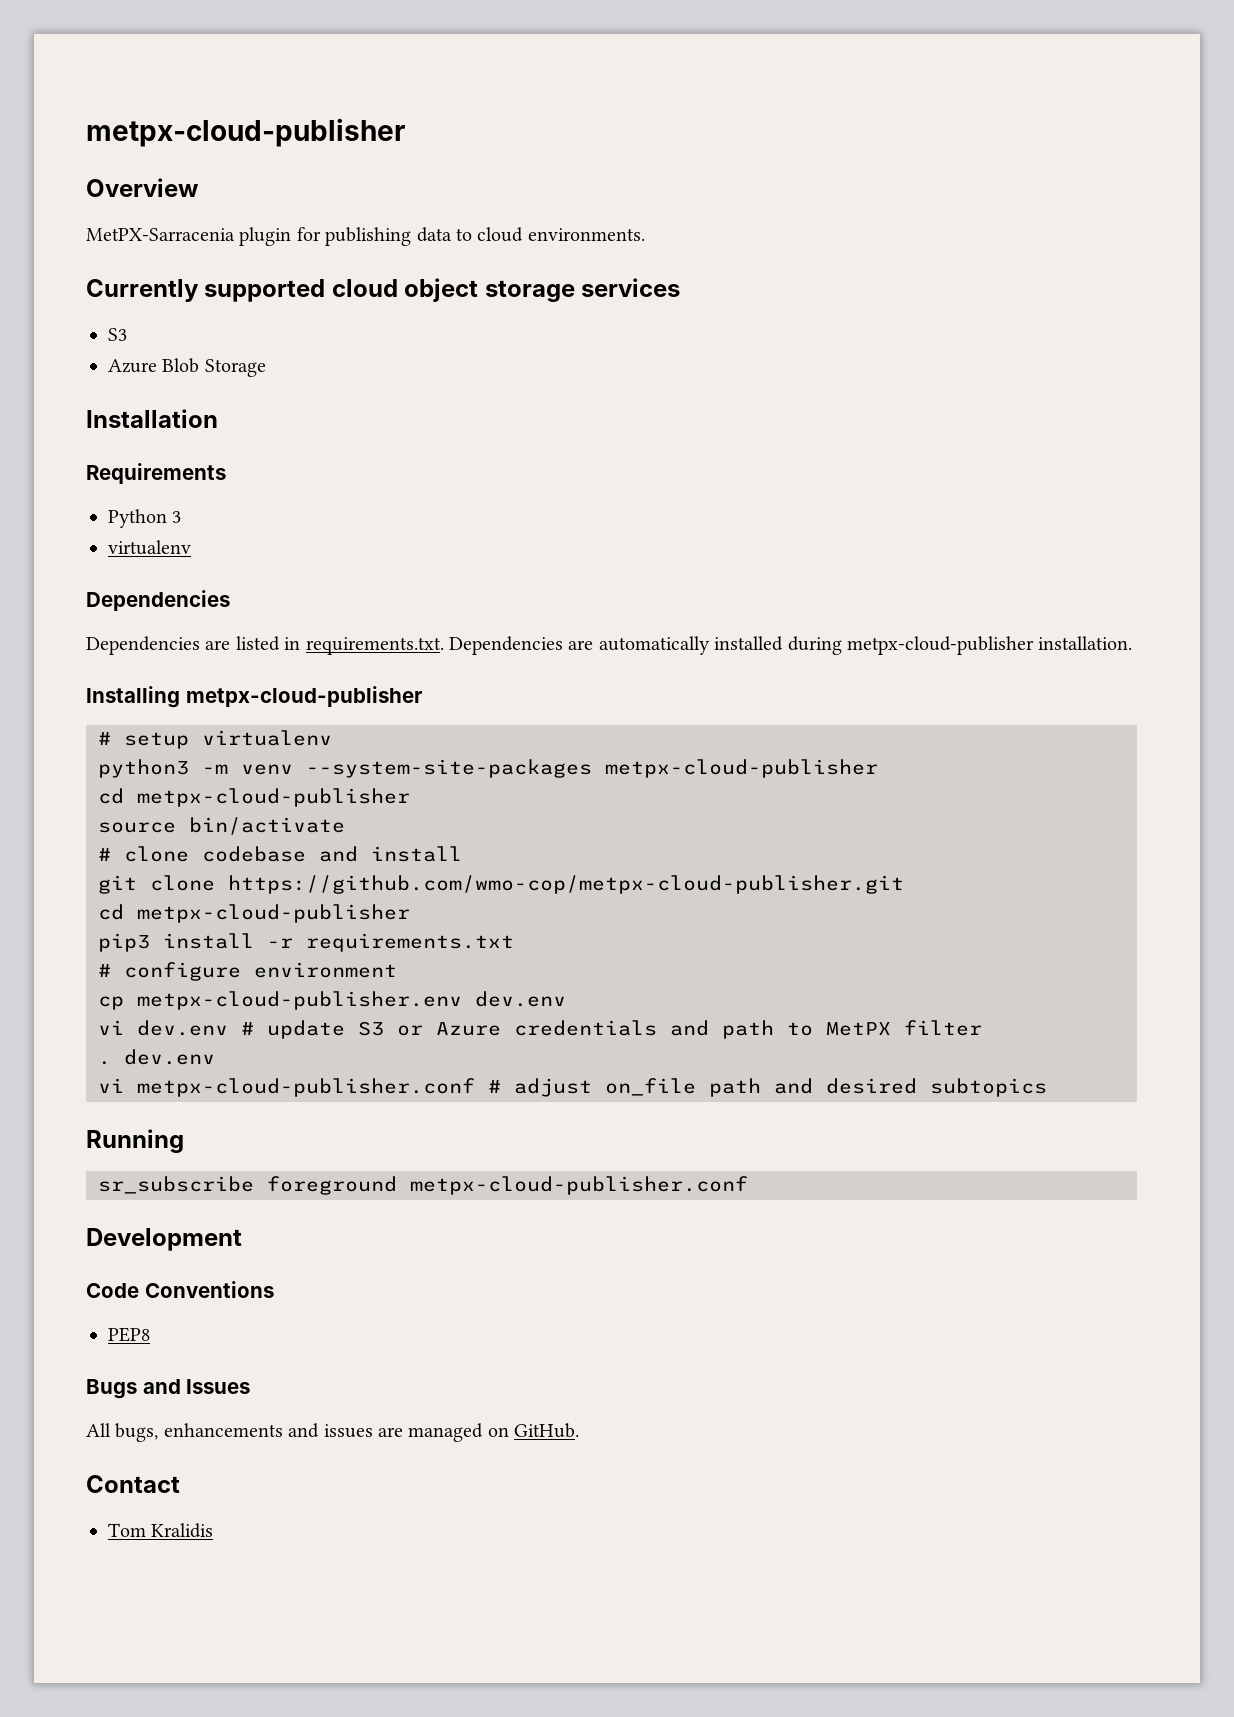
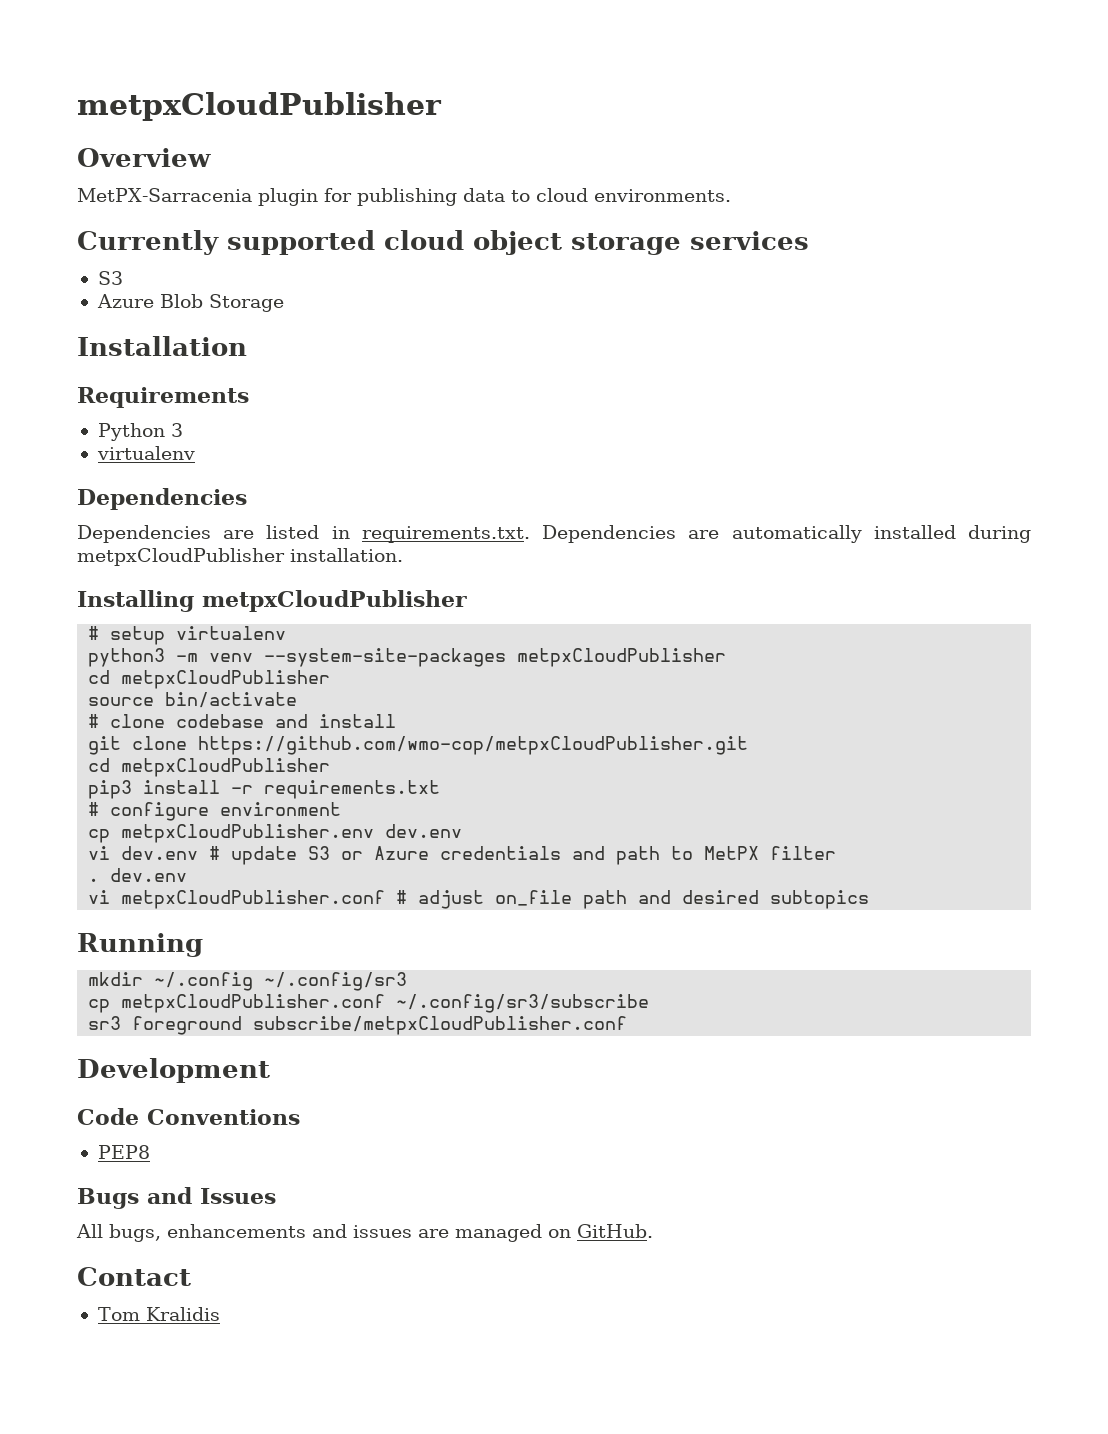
[86,118,405,147] metpx-cloud-publisher -> [77,92,442,121] metpxCloudPublisher
[846,636,1034,655] metpx-cloud-publisher -> [77,548,285,566] metpxCloudPublisher
[185,686,422,707] metpx-cloud-publisher -> [202,590,467,612] metpxCloudPublisher
[605,759,878,778] [98,788,410,807] metpx-cloud-publisher // cd metpx-cloud-publisher -> [517,648,727,667] [88,670,331,689] metpxCloudPublisher // cd metpxCloudPublisher
[228,875,904,894] [98,904,410,923] https://github.com/wmo-cop/metpx-cloud-publisher.git // cd metpx-cloud-publisher -> [198,736,749,755] [88,758,331,777] https://github.com/wmo-cop/metpxCloudPublisher.git // cd metpxCloudPublisher
[137,991,462,1010] metpx-cloud-publisher.env -> [121,824,375,843] metpxCloudPublisher.env
[137,1078,475,1097] metpx-cloud-publisher.conf -> [121,890,386,909] metpxCloudPublisher.conf
[98,1176,748,1195] sr_subscribe foreground metpx-cloud-publisher.conf -> [88,972,408,991] [88,994,650,1013] [88,1016,628,1035] mkdir ~/.config ~/.config/sr3 // cp metpxCloudPublisher.conf ~/.config/sr3/subscribe // sr3 foreground subscribe/metpxCloudPublisher.conf

